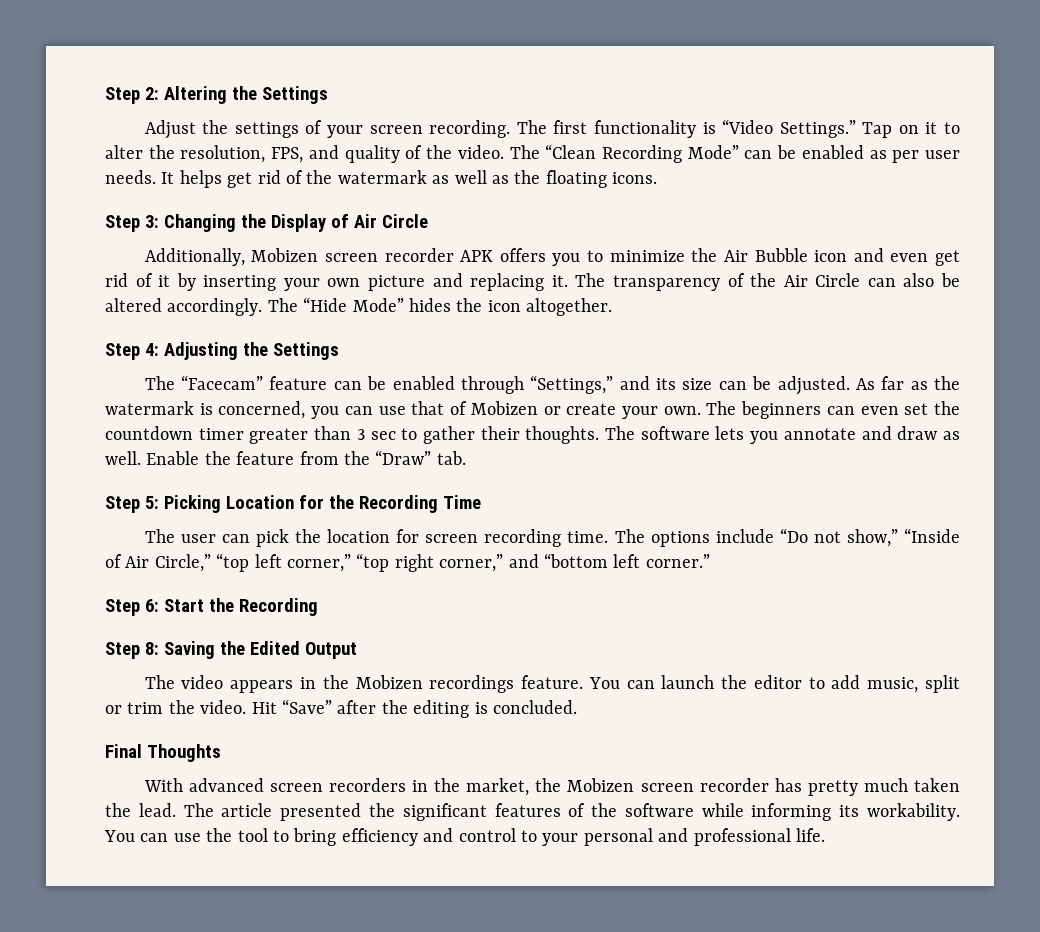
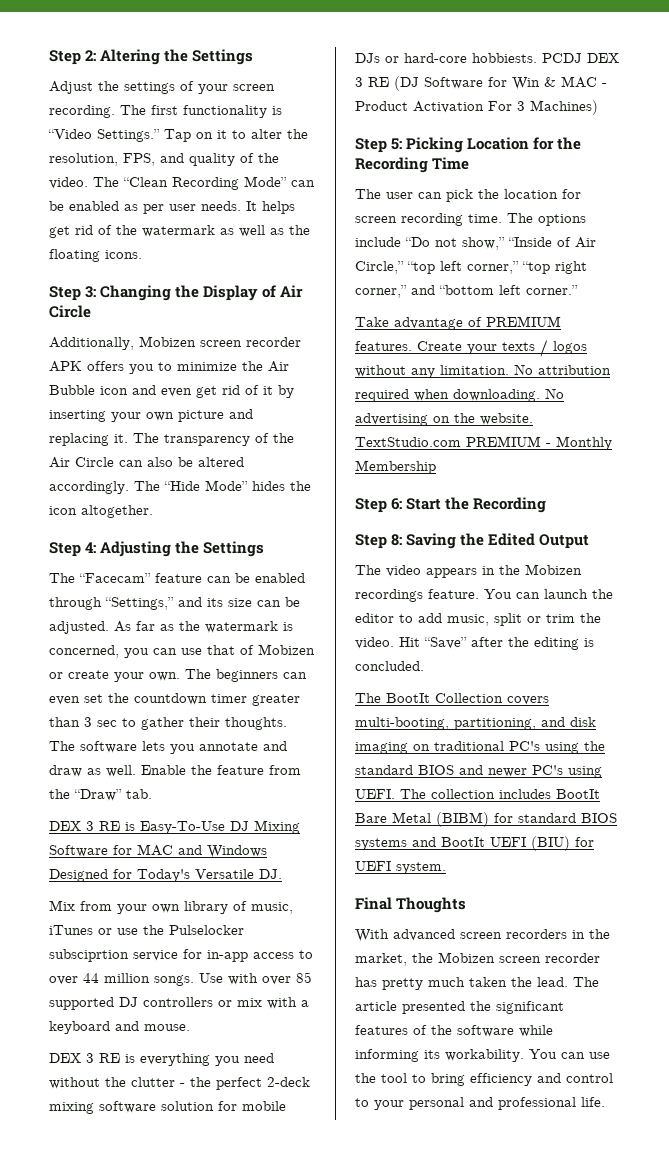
(466, 458) none -> [49,820,300,834] [49,844,267,858] [49,869,282,882] [49,900,293,914] [49,925,244,935] [49,949,313,962] [49,972,312,986] [49,997,309,1010] [49,1021,190,1034] [49,1053,274,1066] [49,1077,310,1090] [49,1101,286,1114] [355,53,619,63] [355,76,607,91] [355,100,598,115] // DEX 3 RE is Easy-To-Use DJ Mixing Software for MAC and Windows Designed for Today's Versatile DJ. // Mix from your own library of music, iTunes or use the Pulselocker subsciprtion service for in-app access to over 44 million songs. Use with over 85 supported DJ controllers or mix with a keyboard and mouse. // DEX 3 RE is everything you need without the clutter - the perfect 2-deck mixing software solution for mobile DJs or hard-core hobbiests. PCDJ DEX 3 RE (DJ Software for Win & MAC - Product Activation For 3 Machines)
(710, 561) none -> [355,316,561,330] [355,339,587,357] [355,364,611,378] [355,388,564,402] [355,413,533,426] [355,436,612,450] [355,460,436,474] // Take advantage of PREMIUM features. Create your texts / logos without any limitation. No attribution required when downloading. No advertising on the website. TextStudio.com PREMIUM - Monthly Membership
(577, 707) none -> [355,693,549,705] [355,717,596,730] [355,741,605,754] [355,765,602,778] [355,789,600,799] [355,812,617,827] [355,836,594,851] [355,861,446,874] // The BootIt Collection covers multi-booting, partitioning, and disk imaging on traditional PC's using the standard BIOS and newer PC's using UEFI. The collection includes BootIt Bare Metal (BIBM) for standard BIOS systems and BootIt UEFI (BIU) for UEFI system.

